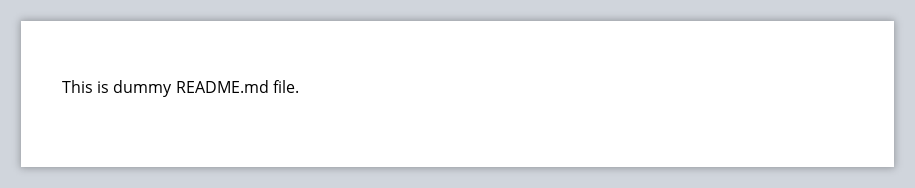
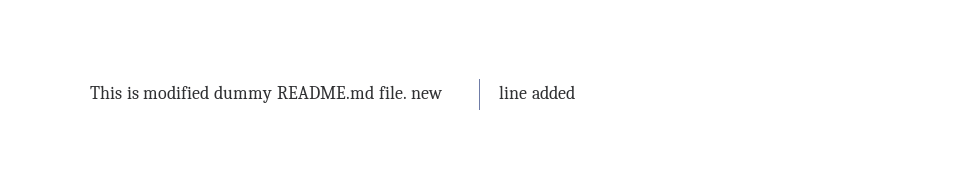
(110, 87) none -> [143,85,210,99] modified
(299, 86) none -> [411,85,575,99] new line added

